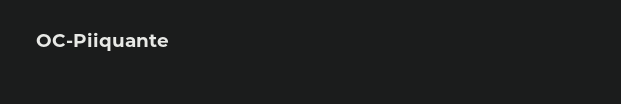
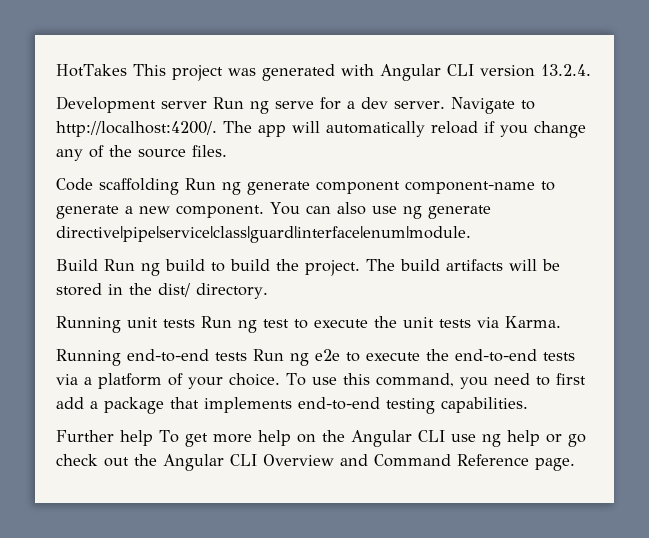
[36,32,169,51] OC-Piiquante -> [56,64,591,81] [56,96,535,114] [56,121,586,138] [56,145,227,161] [56,178,555,195] [56,202,491,219] [56,226,471,243] [56,259,560,276] [56,283,268,299] [56,316,561,333] [56,349,575,366] [56,373,586,389] [56,397,528,414] [56,430,586,447] [56,454,575,471] HotTakes This project was generated with Angular CLI version 13.2.4. // Development server Run ng serve for a dev server. Navigate to http://localhost:4200/. The app will automatically reload if you change any of the source files. // Code scaffolding Run ng generate component component-name to generate a new component. You can also use ng generate directive|pipe|service|class|guard|interface|enum|module. // Build Run ng build to build the project. The build artifacts will be stored in the dist/ directory. // Running unit tests Run ng test to execute the unit tests via Karma. // Running end-to-end tests Run ng e2e to execute the end-to-end tests via a platform of your choice. To use this command, you need to first add a package that implements end-to-end testing capabilities. // Further help To get more help on the Angular CLI use ng help or go check out the Angular CLI Overview and Command Reference page.

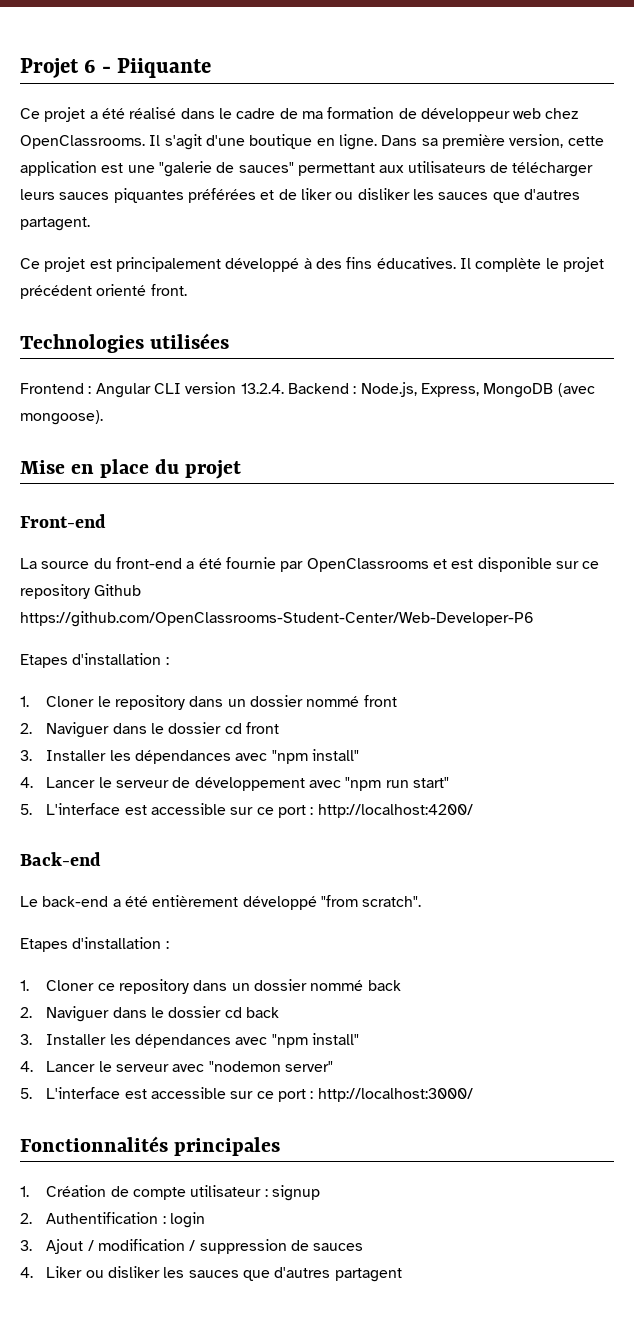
[56,64,591,81] [56,96,535,114] [56,121,586,138] [56,145,227,161] [56,178,555,195] [56,202,491,219] [56,226,471,243] [56,259,560,276] [56,283,268,299] [56,316,561,333] [56,349,575,366] [56,373,586,389] [56,397,528,414] [56,430,586,447] [56,454,575,471] HotTakes This project was generated with Angular CLI version 13.2.4. // Development server Run ng serve for a dev server. Navigate to http://localhost:4200/. The app will automatically reload if you change any of the source files. // Code scaffolding Run ng generate component component-name to generate a new component. You can also use ng generate directive|pipe|service|class|guard|interface|enum|module. // Build Run ng build to build the project. The build artifacts will be stored in the dist/ directory. // Running unit tests Run ng test to execute the unit tests via Karma. // Running end-to-end tests Run ng e2e to execute the end-to-end tests via a platform of your choice. To use this command, you need to first add a package that implements end-to-end testing capabilities. // Further help To get more help on the Angular CLI use ng help or go check out the Angular CLI Overview and Command Reference page. -> [20,58,212,78] [20,107,579,122] [20,134,604,150] [20,161,594,177] [20,188,580,203] [20,217,90,231] [20,257,604,272] [20,284,187,299] [20,333,230,353] [20,382,595,398] [20,410,103,425] [20,459,242,479] [20,514,106,528] [20,557,600,572] [20,584,142,599] [20,611,534,627] [20,653,169,668] [20,695,397,710] [20,722,279,738] [20,749,359,764] [20,777,449,791] [20,803,473,818] [20,852,101,866] [20,895,422,910] [20,937,169,952] [20,979,401,994] [20,1006,279,1022] [20,1033,359,1048] [20,1061,333,1072] [20,1087,473,1102] [20,1136,281,1156] [20,1185,320,1201] [20,1212,206,1228] [20,1239,364,1254] [20,1266,402,1282] Projet 6 - Piiquante // Ce projet a été réalisé dans le cadre de ma formation de développeur web chez OpenClassrooms. Il s'agit d'une boutique en ligne. Dans sa première version, cette application est une "galerie de sauces" permettant aux utilisateurs de télécharger leurs sauces piquantes préférées et de liker ou disliker les sauces que d'autres partagent. // Ce projet est principalement développé à des fins éducatives. Il complète le projet précédent orienté front. // Technologies utilisées // Frontend : Angular CLI version 13.2.4. Backend : Node.js, Express, MongoDB (avec mongoose). // Mise en place du projet // Front-end // La source du front-end a été fournie par OpenClassrooms et est disponible sur ce repository Github https://github.com/OpenClassrooms-Student-Center/Web-Developer-P6 // Etapes d'installation : // 1. Cloner le repository dans un dossier nommé front // 2. Naviguer dans le dossier cd front // 3. Installer les dépendances avec "npm install" // 4. Lancer le serveur de développement avec "npm run start" // 5. L'interface est accessible sur ce port : http://localhost:4200/ // Back-end // Le back-end a été entièrement développé "from scratch". // Etapes d'installation : // 1. Cloner ce repository dans un dossier nommé back // 2. Naviguer dans le dossier cd back // 3. Installer les dépendances avec "npm install" // 4. Lancer le serveur avec "nodemon server" // 5. L'interface est accessible sur ce port : http://localhost:3000/ // Fonctionnalités principales // 1. Création de compte utilisateur : signup // 2. Authentification : login // 3. Ajout / modification / suppression de sauces // 4. Liker ou disliker les sauces que d'autres partagent

